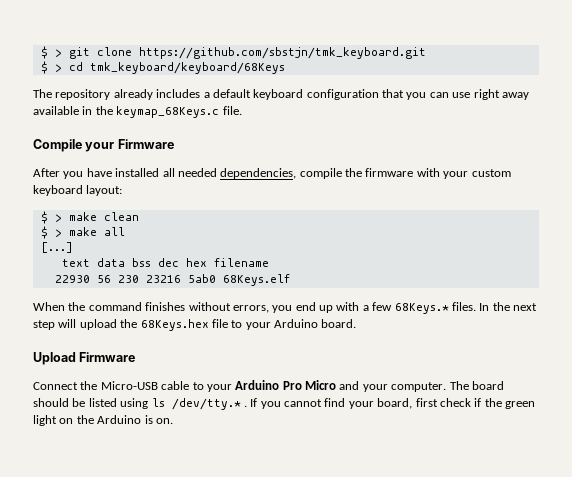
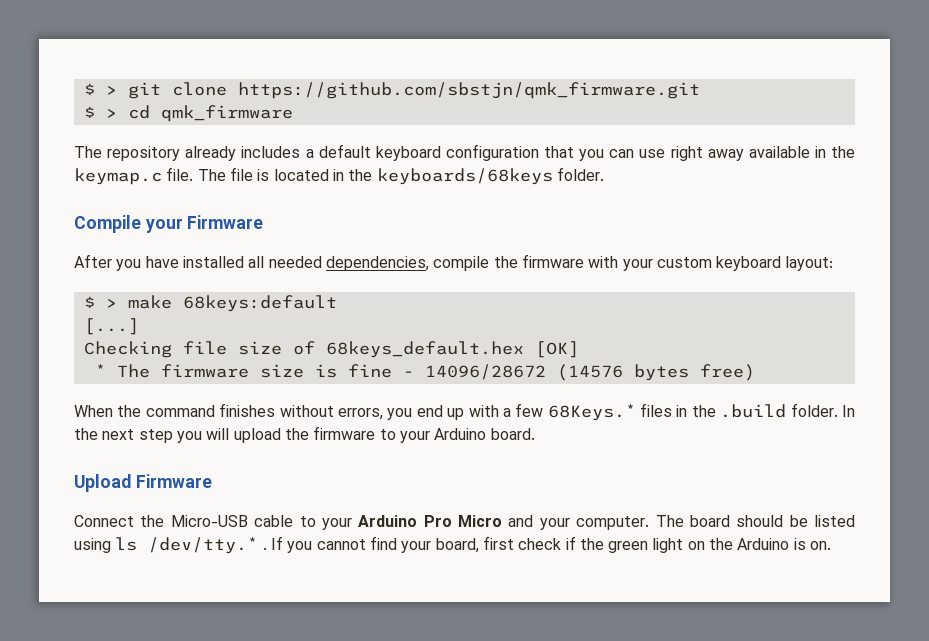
[138,47,426,59] https://github.com/sbstjn/tmk_keyboard.git -> [237,82,700,99] https://github.com/sbstjn/qmk_firmware.git
[89,62,285,74] tmk_keyboard/keyboard/68Keys -> [160,105,293,122] qmk_firmware
[116,106,220,118] keymap_68Keys.c -> [74,168,162,185] keymap.c
(242, 110) none -> [197,167,604,185] The file is located in the keyboards/68keys folder.
[103,212,139,221] [40,226,125,239] [40,242,73,253] [61,258,269,267] [54,274,290,286] clean // $ > make all // [...] // text data bss dec hex filename // 22930 56 230 23216 5ab0 68Keys.elf -> [182,295,337,312] [83,318,139,335] [83,341,579,358] [94,364,755,381] 68keys:default // [...] // Checking file size of 68keys_default.hex [OK] // * The firmware size is fine - 14096/28672 (14576 bytes free)
[451,302,476,311] files. -> [640,403,838,418] files in the .build folder.
(55, 325) none -> [176,431,202,443] you
[140,319,228,331] 68Keys.hex file -> [313,426,376,440] firmware

